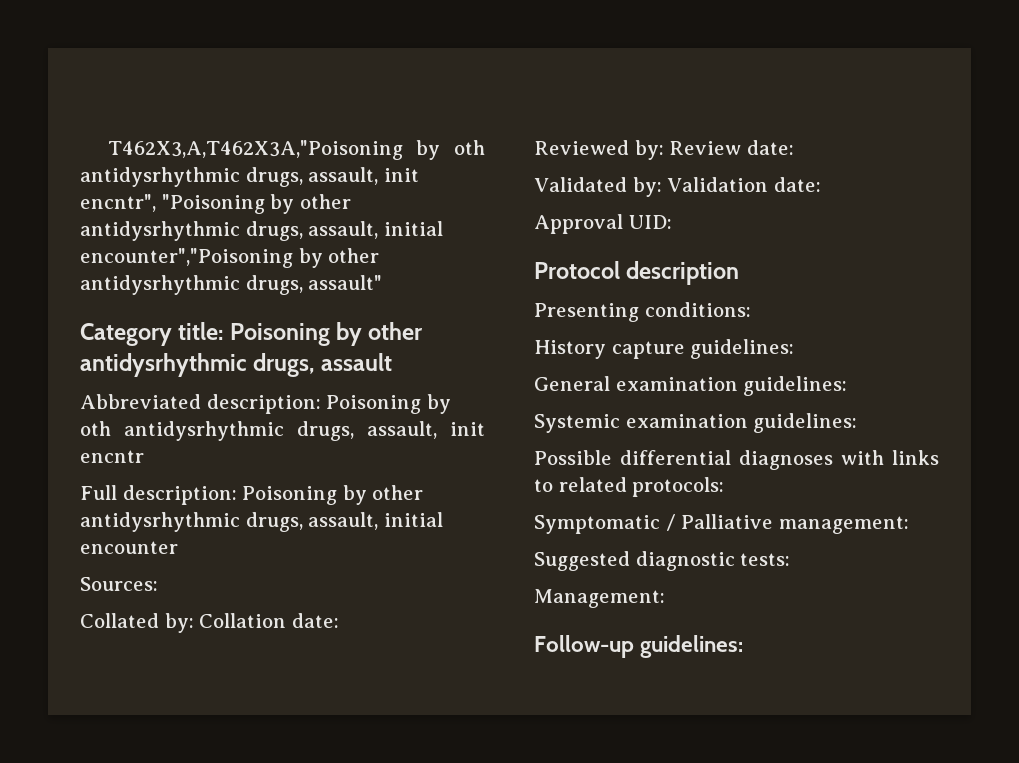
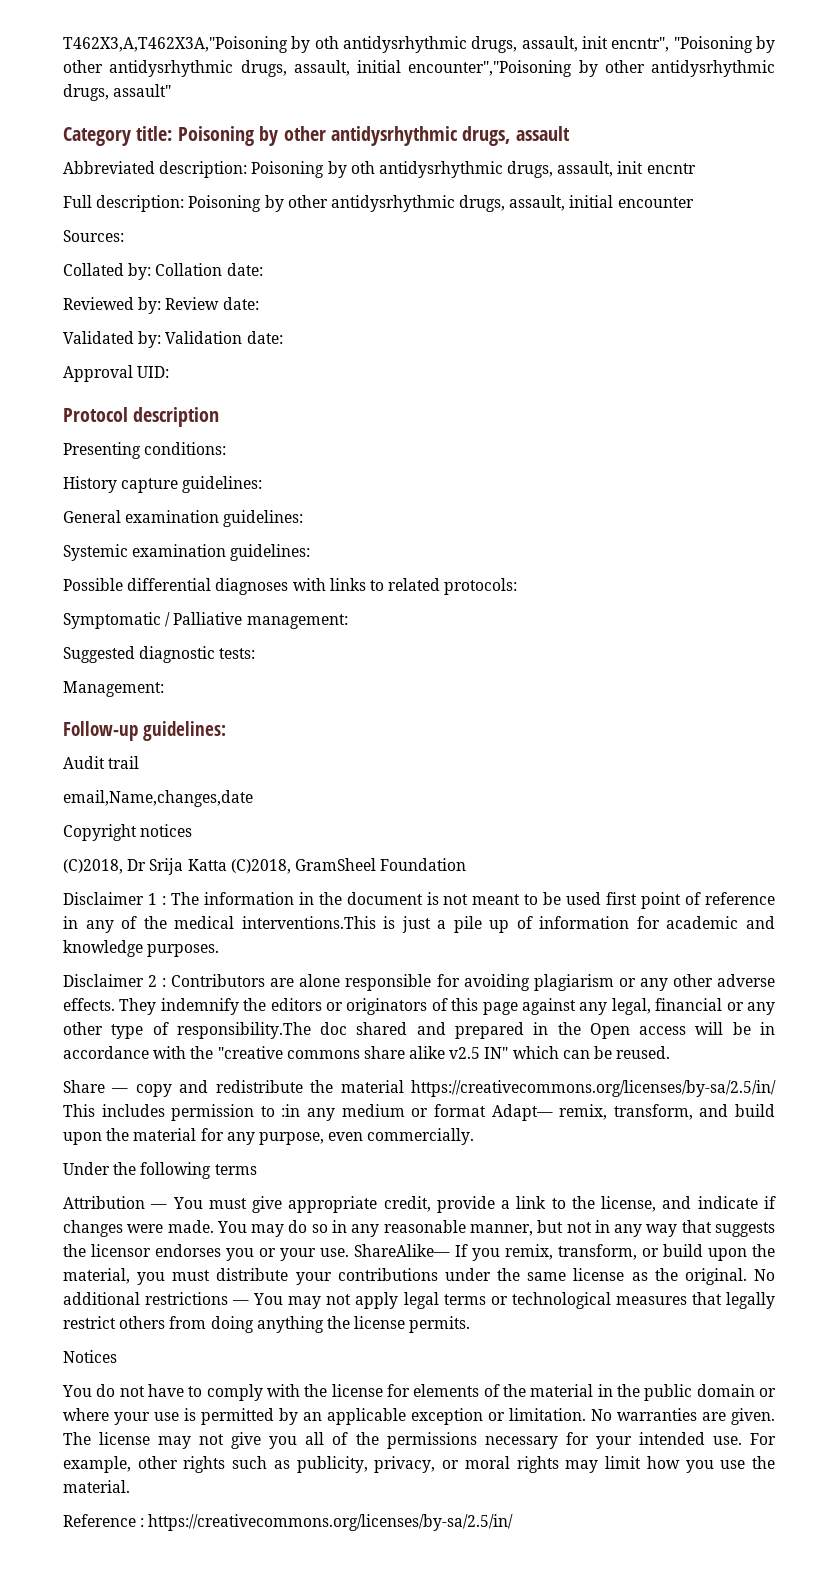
(744, 646) none -> [63,756,140,769] [63,790,253,807] [63,824,193,841] [63,858,467,875] [63,892,776,909] [63,916,775,933] [63,940,220,957] [63,974,776,991] [63,998,775,1015] [63,1022,776,1039] [63,1046,671,1059] [63,1080,776,1097] [63,1104,776,1121] [63,1128,475,1145] [63,1162,257,1179] [63,1196,776,1213] [63,1220,775,1237] [63,1244,775,1261] [63,1268,775,1285] [63,1292,776,1309] [63,1316,471,1333] [63,1350,117,1363] [62,1384,777,1401] [63,1408,775,1425] [63,1432,776,1449] [63,1456,776,1473] [63,1480,130,1493] [63,1514,514,1531] // Audit trail // email,Name,changes,date // Copyright notices // (C)2018, Dr Srija Katta (C)2018, GramSheel Foundation // Disclaimer 1 : The information in the document is not meant to be used first point of reference in any of the medical interventions.This is just a pile up of information for academic and knowledge purposes. // Disclaimer 2 : Contributors are alone responsible for avoiding plagiarism or any other adverse effects. They indemnify the editors or originators of this page against any legal, financial or any other type of responsibility.The doc shared and prepared in the Open access will be in accordance with the "creative commons share alike v2.5 IN" which can be reused. // Share — copy and redistribute the material https://creativecommons.org/licenses/by-sa/2.5/in/ This includes permission to :in any medium or format Adapt— remix, transform, and build upon the material for any purpose, even commercially. // Under the following terms // Attribution — You must give appropriate credit, provide a link to the license, and indicate if changes were made. You may do so in any reasonable manner, but not in any way that suggests the licensor endorses you or your use. ShareAlike— If you remix, transform, or build upon the material, you must distribute your contributions under the same license as the original. No additional restrictions — You may not apply legal terms or technological measures that legally restrict others from doing anything the license permits. // Notices // You do not have to comply with the license for elements of the material in the public domain or where your use is permitted by an applicable exception or limitation. No warranties are given. The license may not give you all of the permissions necessary for your intended use. For example, other rights such as publicity, privacy, or moral rights may limit how you use the material. // Reference : https://creativecommons.org/licenses/by-sa/2.5/in/

